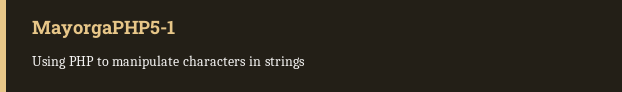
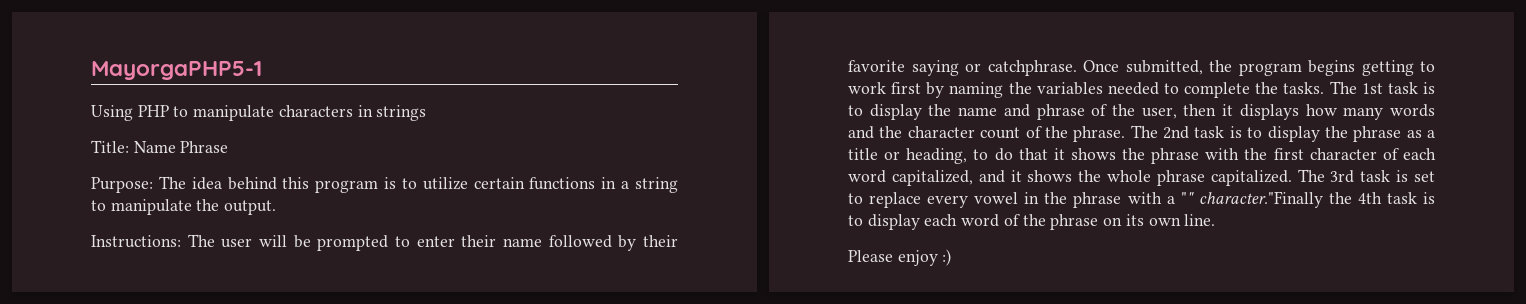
(305, 62) none -> [91,140,229,153] [91,176,678,193] [91,199,277,215] [91,234,678,251] [848,60,1435,76] [848,81,1435,98] [848,104,1435,120] [848,125,1435,142] [848,148,1436,164] [848,169,1435,186] [848,191,1435,208] [848,214,1216,230] [848,249,952,266] // Title: Name Phrase // Purpose: The idea behind this program is to utilize certain functions in a string to manipulate the output. // Instructions: The user will be prompted to enter their name followed by their favorite saying or catchphrase. Once submitted, the program begins getting to work first by naming the variables needed to complete the tasks. The 1st task is to display the name and phrase of the user, then it displays how many words and the character count of the phrase. The 2nd task is to display the phrase as a title or heading, to do that it shows the phrase with the first character of each word capitalized, and it shows the whole phrase capitalized. The 3rd task is set to replace every vowel in the phrase with a "" character."Finally the 4th task is to display each word of the phrase on its own line. // Please enjoy :)

